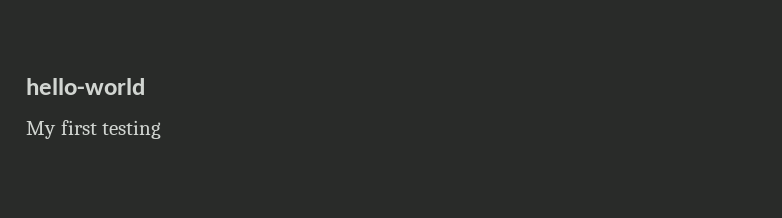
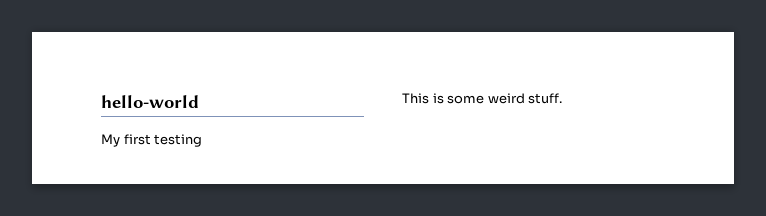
(162, 129) none -> [402,93,563,104] // This is some weird stuff.

